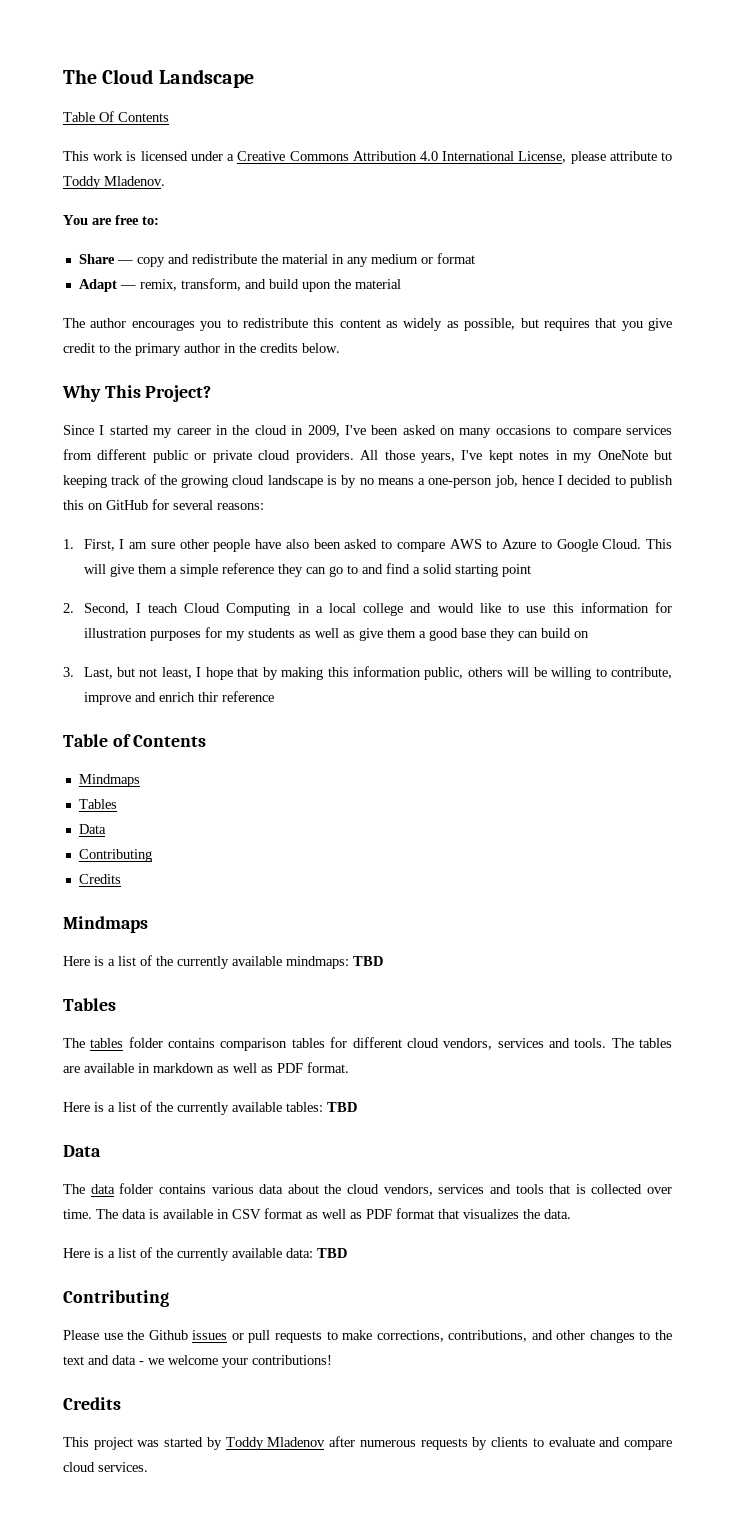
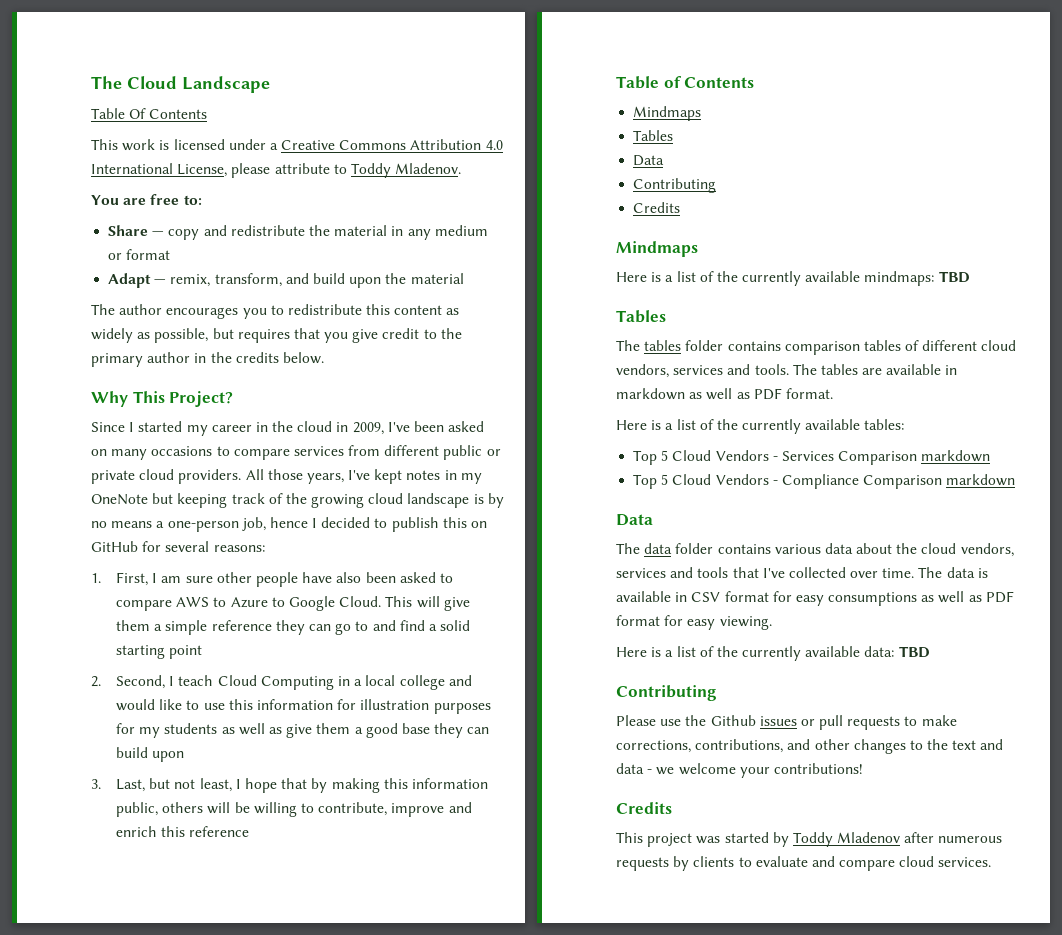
[573,631,589,638] on -> [152,751,185,762] upon
[197,692,218,702] thir -> [161,826,186,837] this
[330,1037,348,1048] for -> [905,340,920,351] of
[327,1102,357,1112] TBD -> [633,450,991,465] [633,474,1016,489] // Top 5 Cloud Vendors - Services Comparison markdown // Top 5 Cloud Vendors - Compliance Comparison markdown
[575,1184,586,1194] is -> [762,568,785,578] I've
(302, 1213) none -> [772,591,918,606] for easy consumptions
[438,1209,571,1219] that visualizes the data. -> [664,615,772,630] for easy viewing.

